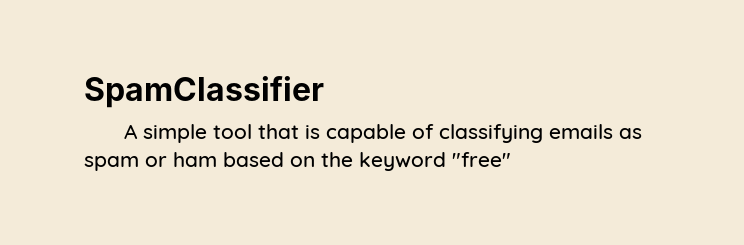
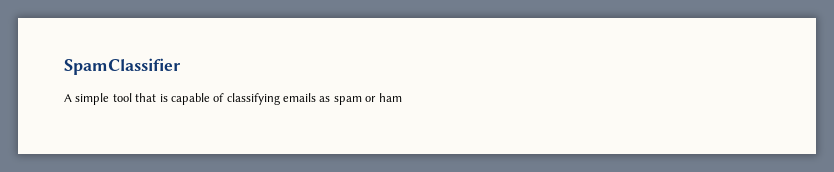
[223,152,511,171] based on the keyword "free" -> (402, 97) none

